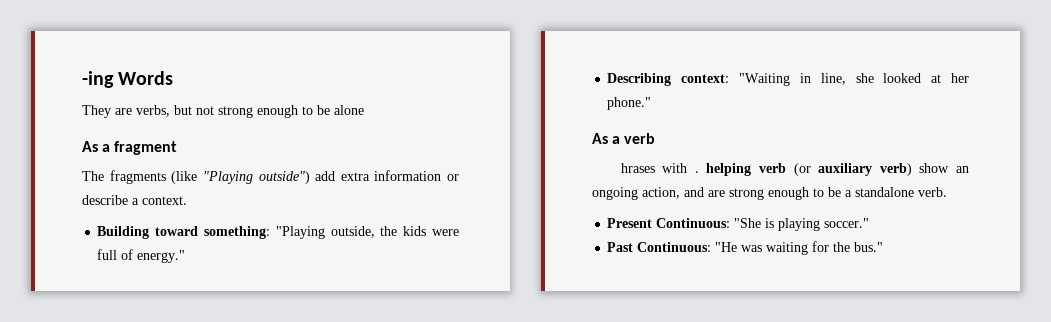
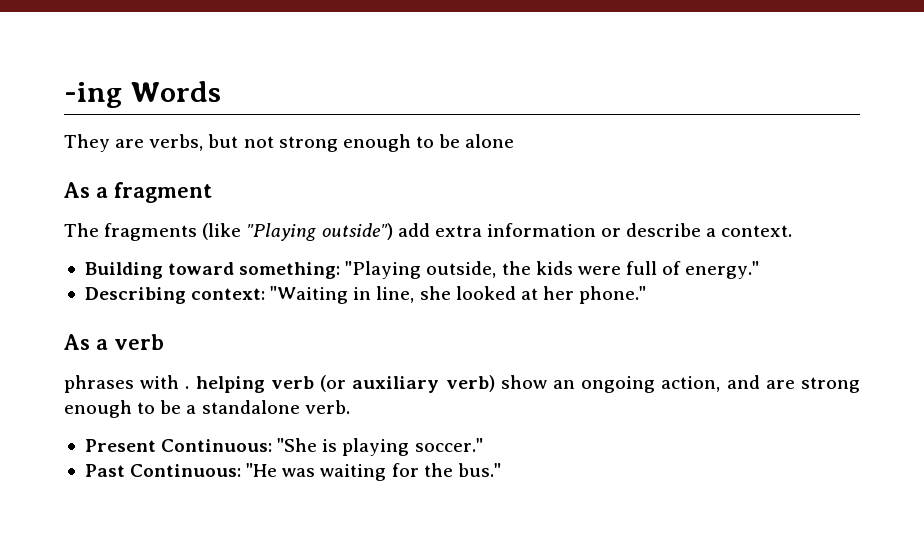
[620,163,655,173] hrases -> [64,375,134,393] phrases

